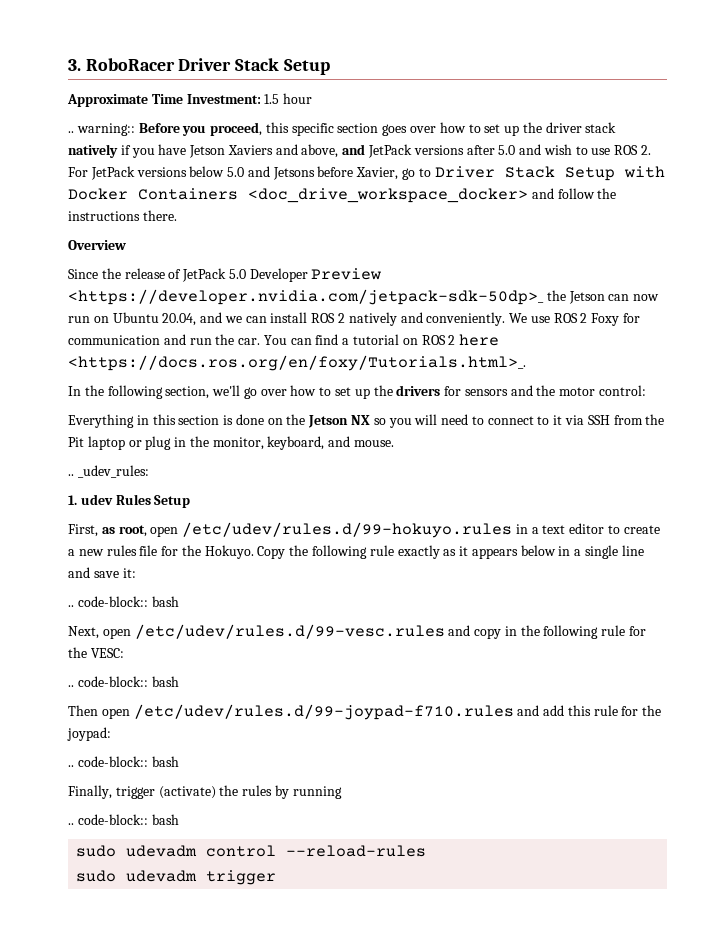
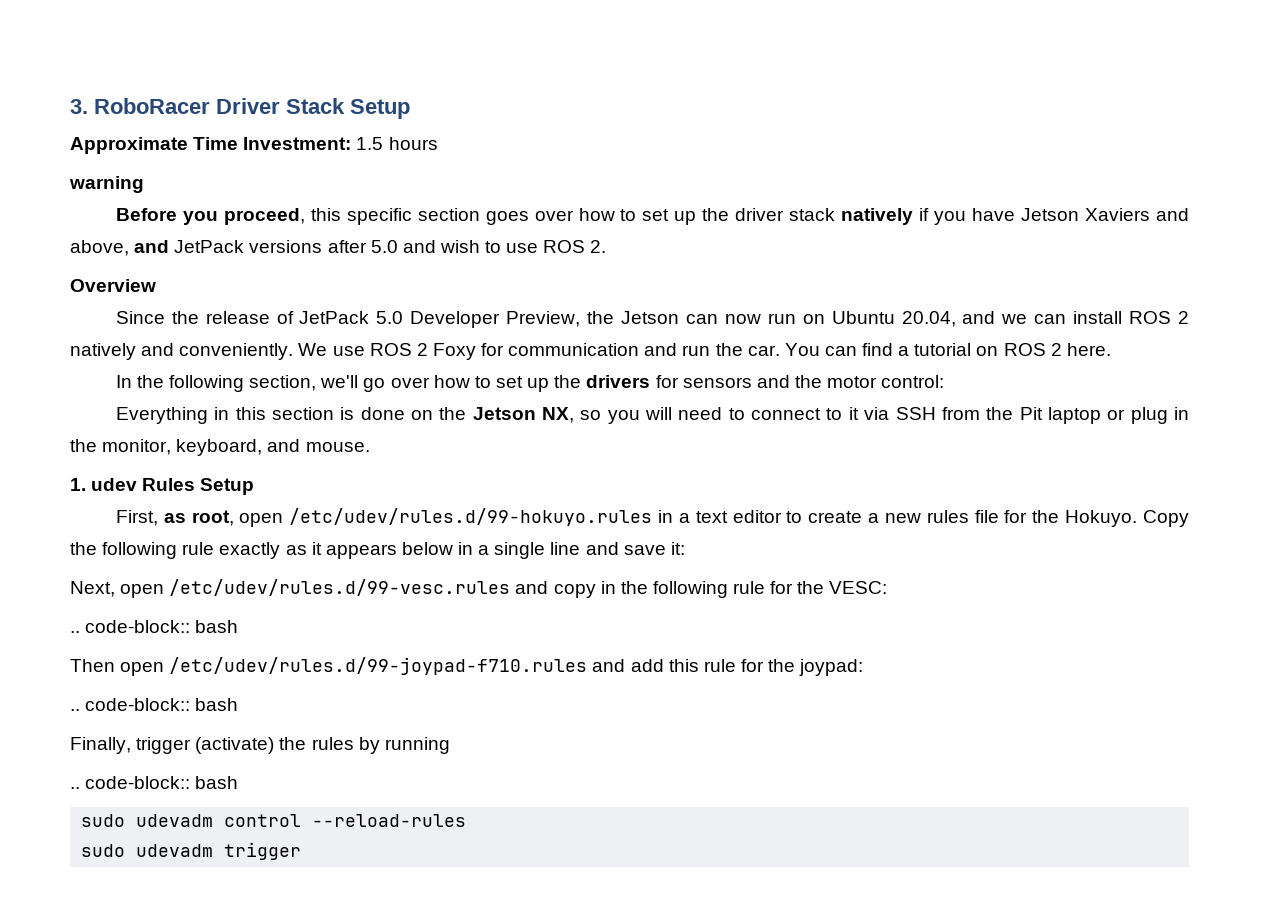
[283,93,313,104] [68,123,135,136] hour // .. warning:: -> [388,137,438,150] [69,176,144,193] hours // warning //
[68,166,665,181] [68,188,617,203] [68,210,177,221] For JetPack versions below 5.0 and Jetsons before Xavier, go to Driver Stack Setup with Docker Containers <doc_drive_workspace_docker> and follow the instructions there. -> (607, 246) none
[311,268,382,280] [68,289,544,305] Preview <https://developer.nvidia.com/jetpack-sdk-50dp>_ -> [506,311,581,327] Preview,
[459,334,500,346] [68,355,526,371] here <https://docs.ros.org/en/foxy/Tutorials.html>_. -> [1066,343,1111,356] here.
[351,415,371,425] NX -> [542,407,575,423] NX,
[68,465,149,478] // .. _udev_rules: -> (370, 447) none
[68,596,179,607] // .. code-block:: bash -> (685, 548) none

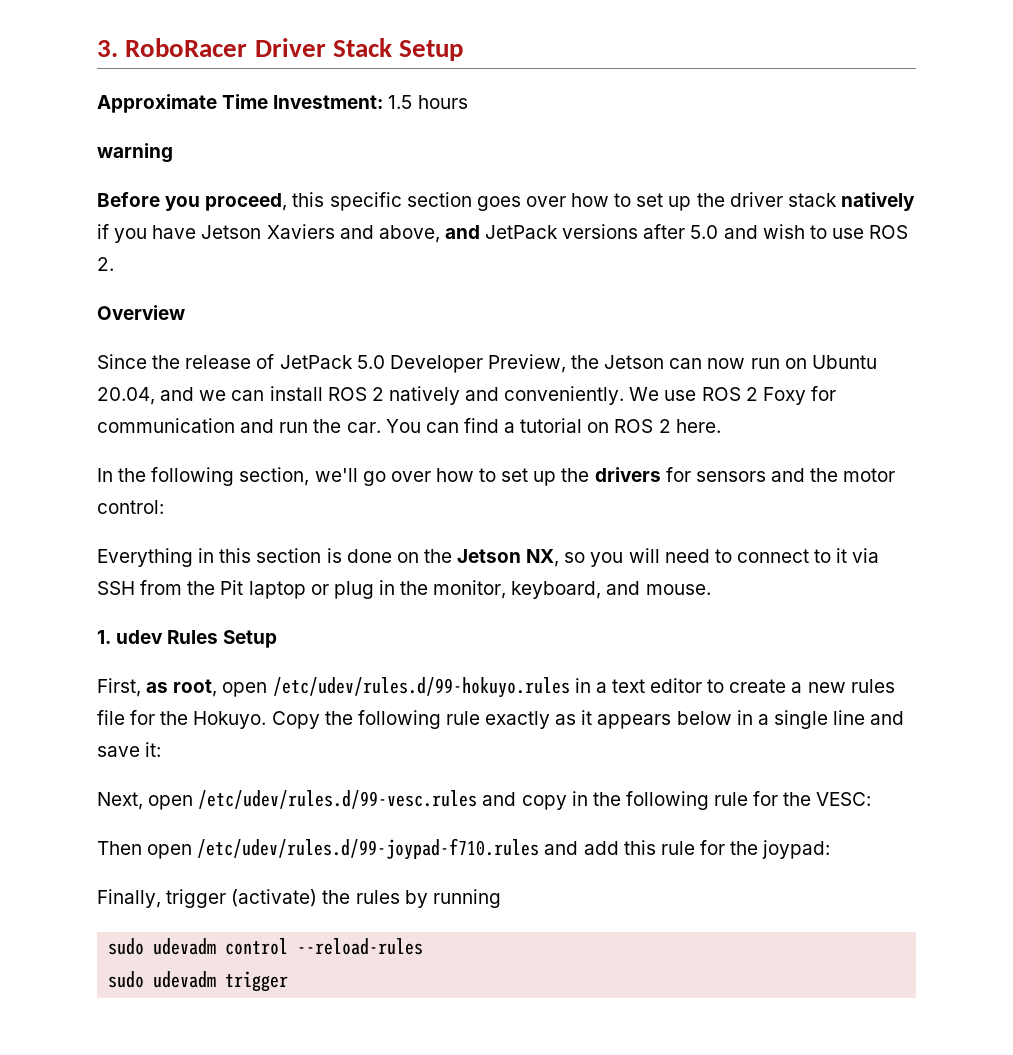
[70,620,239,633] // .. code-block:: bash -> (872, 799) none
[70,698,239,711] // .. code-block:: bash -> (831, 849) none
[70,776,239,789] // .. code-block:: bash -> (501, 898) none

